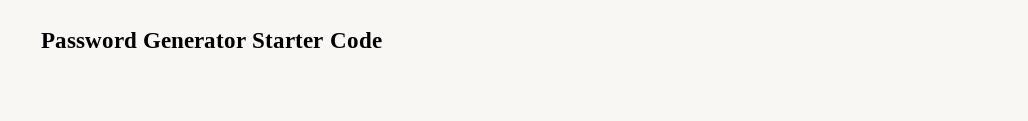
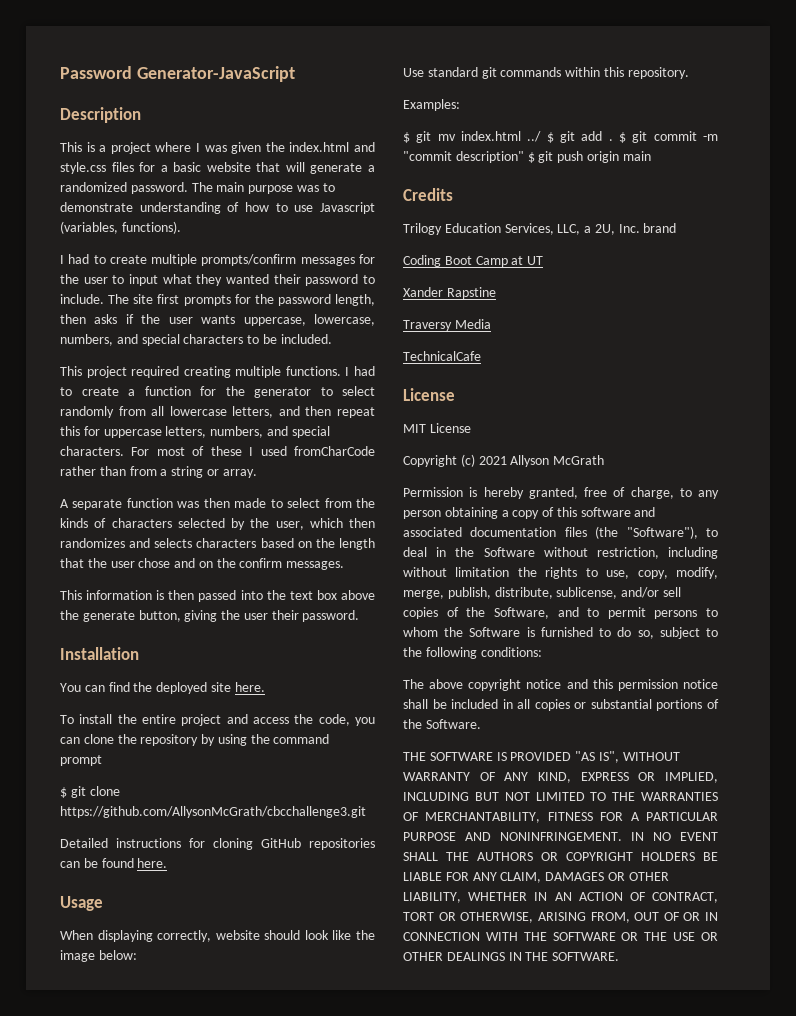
[143,32,382,48] Generator Starter Code -> [136,66,295,82] [60,107,141,123] [60,142,375,154] [60,162,376,174] [60,182,335,194] [60,202,375,214] [60,221,181,234] [60,254,375,266] [60,274,375,286] [60,294,375,306] [60,314,375,326] [60,334,332,346] [60,366,375,378] [60,386,375,398] [60,406,375,418] [60,426,330,438] [60,446,376,456] [60,466,257,478] [60,498,376,510] [60,518,375,530] [60,538,375,550] [60,558,345,570] [60,590,375,602] [60,610,360,622] [60,647,139,660] [60,682,265,694] [60,714,375,726] [60,734,330,746] [60,755,102,766] [60,786,120,798] [60,806,366,818] [60,838,375,850] [60,858,168,868] [60,896,103,911] [60,930,375,942] [60,950,137,962] [403,67,689,79] [403,99,460,111] [403,131,718,143] [403,151,651,163] [403,188,453,201] [403,223,677,235] [403,255,544,267] [403,287,496,299] [403,319,491,331] [403,351,481,361] [403,388,455,401] [403,423,471,433] [403,454,605,467] [403,487,719,499] [403,507,656,519] [403,526,718,539] [403,547,718,559] [403,567,718,579] [403,587,681,599] [403,607,718,619] [403,627,718,639] [403,647,542,659] [403,679,718,691] [403,699,719,711] [403,719,481,729] [403,751,680,763] [403,772,718,783] [403,792,718,801] [403,812,718,823] [403,832,718,841] [403,852,718,861] [403,872,669,883] [403,892,718,903] [403,912,718,923] [403,932,718,941] [403,952,620,961] Generator-JavaScript // Description // This is a project where I was given the index.html and style.css files for a basic website that will generate a randomized password. The main purpose was to demonstrate understanding of how to use Javascript (variables, functions). // I had to create multiple prompts/confirm messages for the user to input what they wanted their password to include. The site first prompts for the password length, then asks if the user wants uppercase, lowercase, numbers, and special characters to be included. // This project required creating multiple functions. I had to create a function for the generator to select randomly from all lowercase letters, and then repeat this for uppercase letters, numbers, and special characters. For most of these I used fromCharCode rather than from a string or array. // A separate function was then made to select from the kinds of characters selected by the user, which then randomizes and selects characters based on the length that the user chose and on the confirm messages. // This information is then passed into the text box above the generate button, giving the user their password. // Installation // You can find the deployed site here. // To install the entire project and access the code, you can clone the repository by using the command prompt // $ git clone https://github.com/AllysonMcGrath/cbcchallenge3.git // Detailed instructions for cloning GitHub repositories can be found here. // Usage // When displaying correctly, website should look like the image below: // Use standard git commands within this repository. // Examples: // $ git mv index.html ../ $ git add . $ git commit -m "commit description" $ git push origin main // Credits // Trilogy Education Services, LLC, a 2U, Inc. brand // Coding Boot Camp at UT // Xander Rapstine // Traversy Media // TechnicalCafe // License // MIT License // Copyright (c) 2021 Allyson McGrath // Permission is hereby granted, free of charge, to any person obtaining a copy of this software and associated documentation files (the "Software"), to deal in the Software without restriction, including without limitation the rights to use, copy, modify, merge, publish, distribute, sublicense, and/or sell copies of the Software, and to permit persons to whom the Software is furnished to do so, subject to the following conditions: // The above copyright notice and this permission notice shall be included in all copies or substantial portions of the Software. // THE SOFTWARE IS PROVIDED "AS IS", WITHOUT WARRANTY OF ANY KIND, EXPRESS OR IMPLIED, INCLUDING BUT NOT LIMITED TO THE WARRANTIES OF MERCHANTABILITY, FITNESS FOR A PARTICULAR PURPOSE AND NONINFRINGEMENT. IN NO EVENT SHALL THE AUTHORS OR COPYRIGHT HOLDERS BE LIABLE FOR ANY CLAIM, DAMAGES OR OTHER LIABILITY, WHETHER IN AN ACTION OF CONTRACT, TORT OR OTHERWISE, ARISING FROM, OUT OF OR IN CONNECTION WITH THE SOFTWARE OR THE USE OR OTHER DEALINGS IN THE SOFTWARE.

